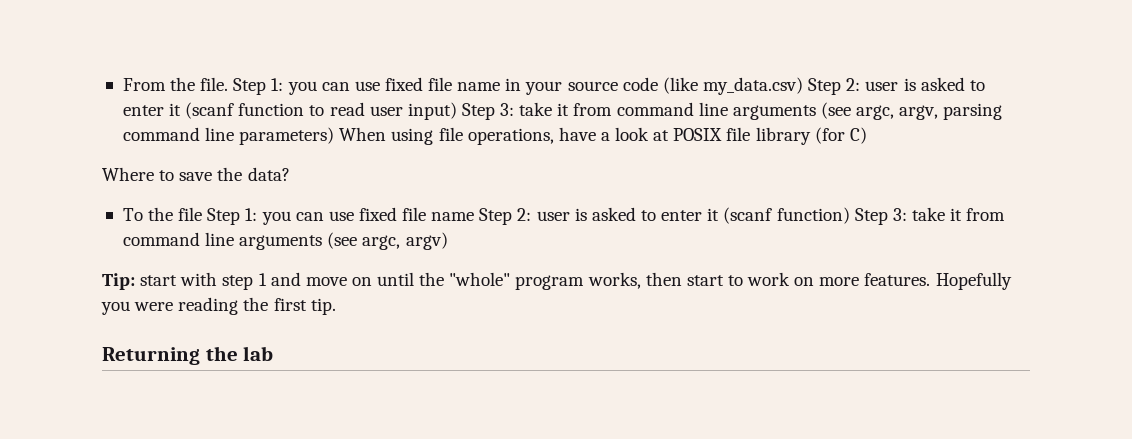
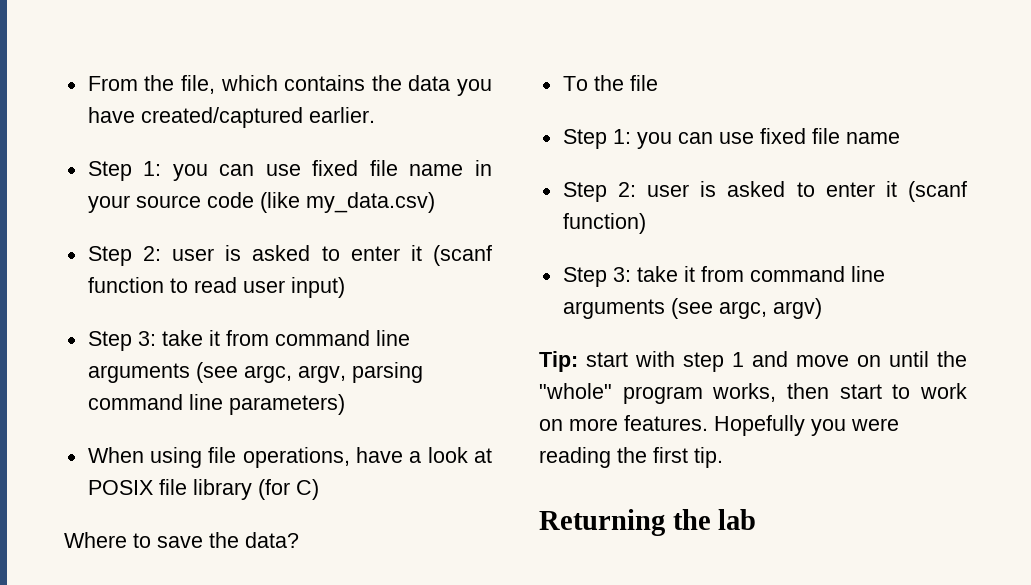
[200,77,229,91] file. -> [180,75,492,96] [87,107,375,128] file, which contains the data you have created/captured earlier. //
(803, 86) none -> (435, 202) //
(457, 111) none -> (345, 287) //
(335, 136) none -> (345, 404) //
[207,207,475,225] Step 1: you can use fixed file name -> [562,128,900,149] // Step 1: you can use fixed file name //
(850, 215) none -> (646, 223) //

